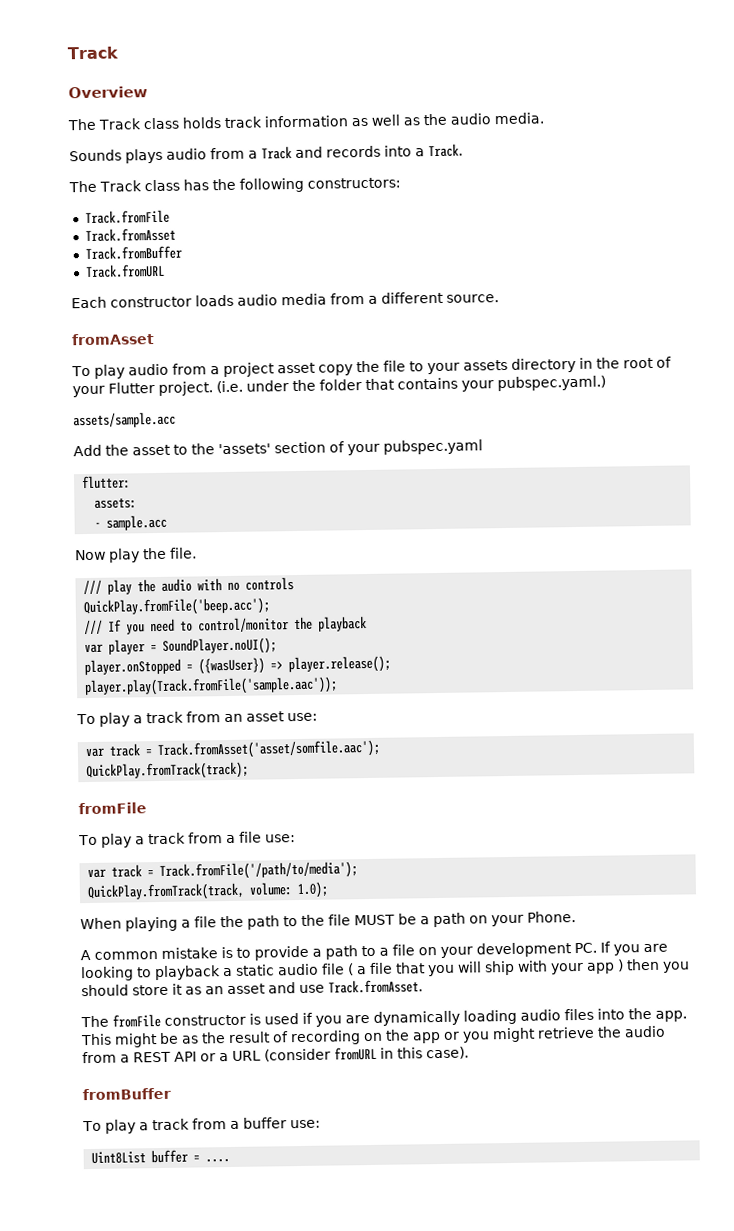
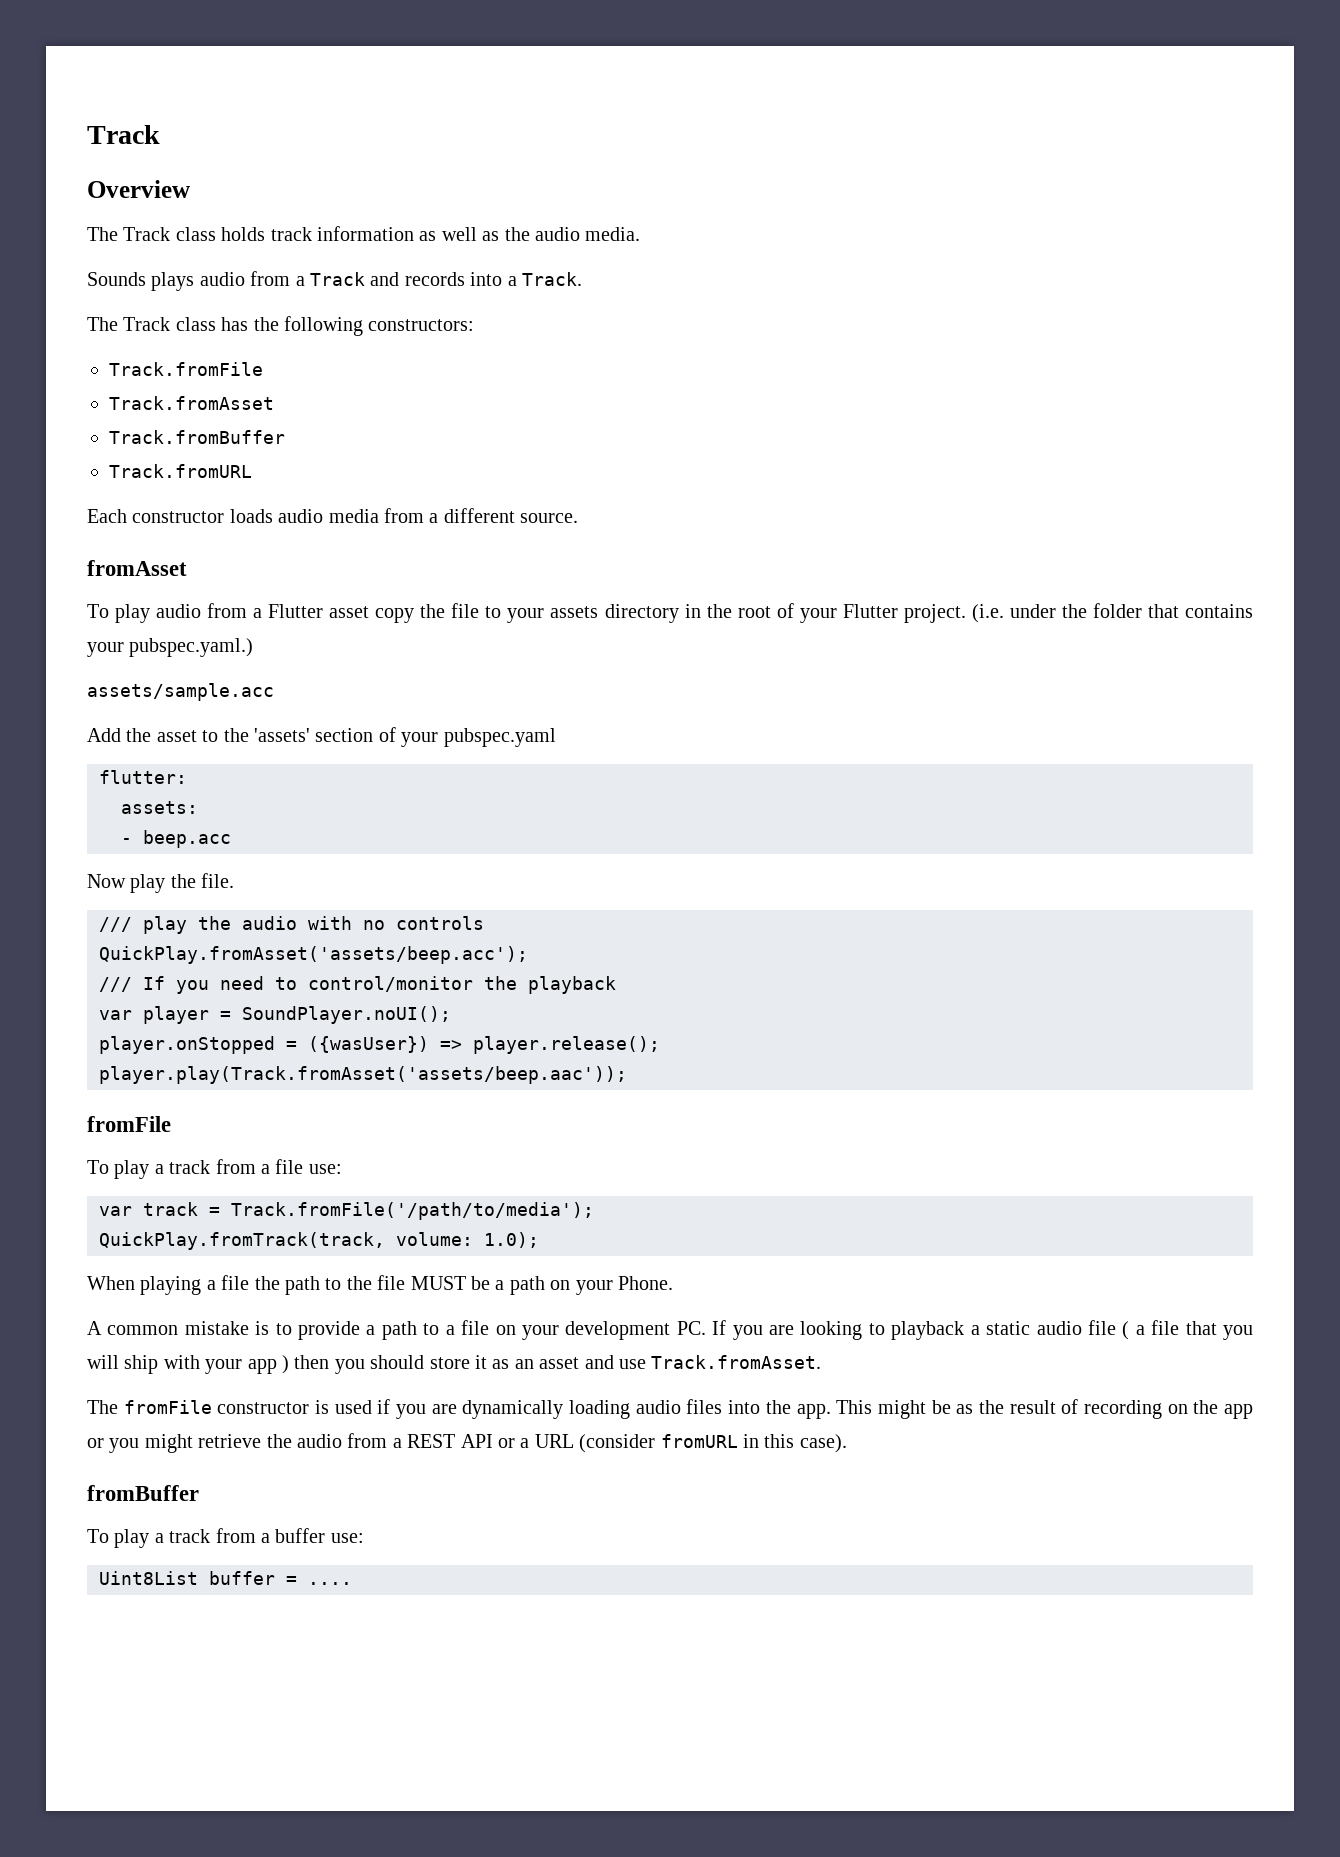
[222,362,275,378] project -> [268,604,324,618] Flutter
[106,514,168,531] sample.acc -> [143,830,231,848] beep.acc
[83,597,271,617] QuickPlay.fromFile('beep.acc'); -> [99,946,528,964] QuickPlay.fromAsset('assets/beep.acc');
[84,676,339,697] [76,711,318,727] [85,739,382,760] [86,761,250,781] player.play(Track.fromFile('sample.aac')); // To play a track from an asset use: // var track = Track.fromAsset('asset/somfile.aac'); // QuickPlay.fromTrack(track); -> [99,1066,627,1084] player.play(Track.fromAsset('assets/beep.aac'));

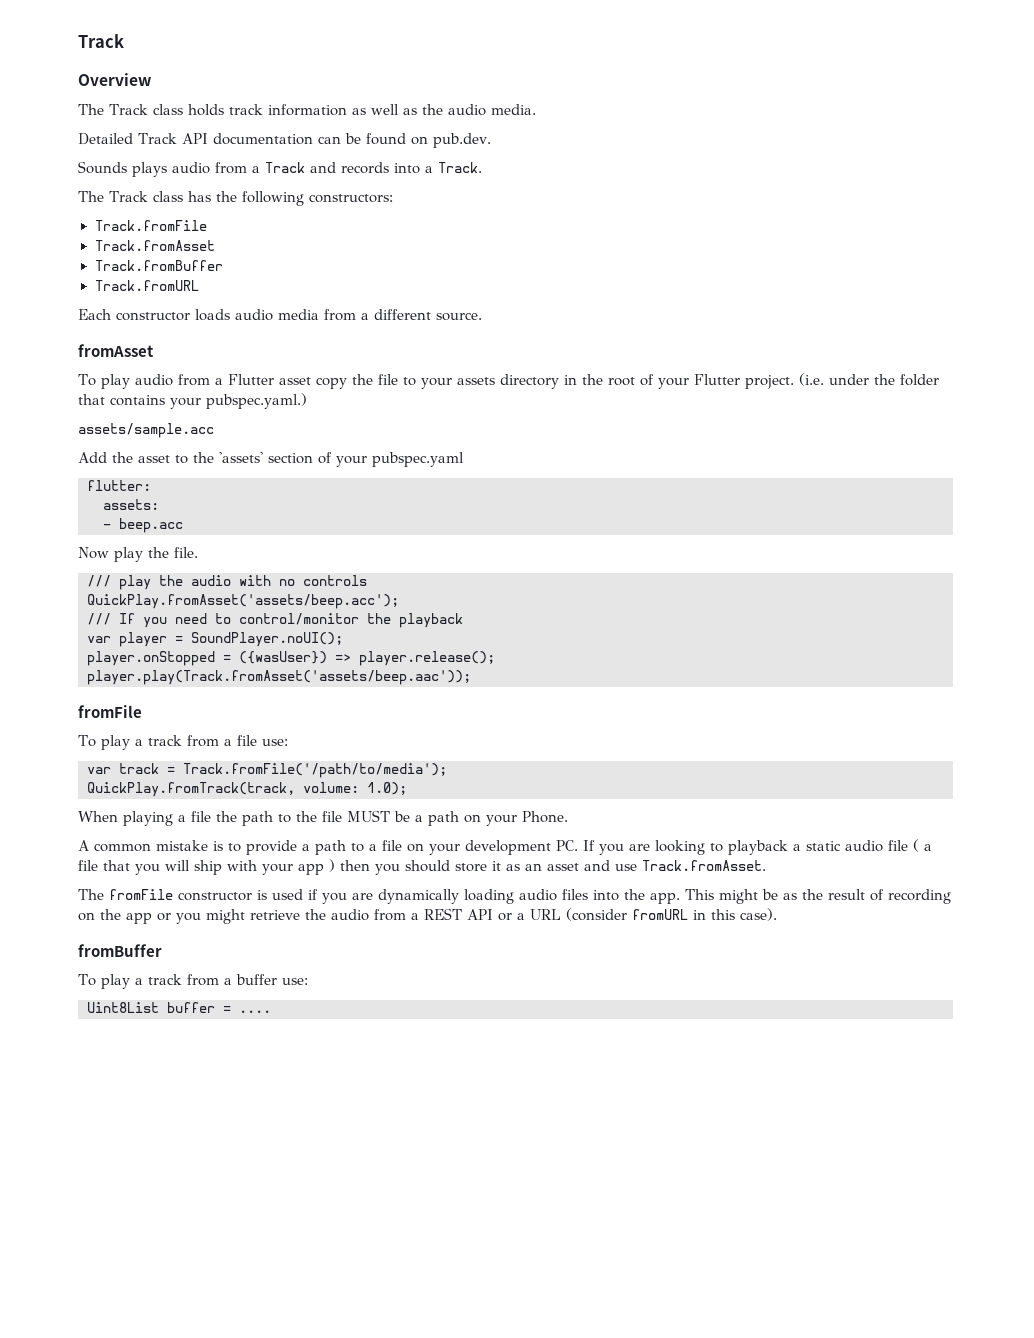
(641, 234) none -> [78,133,491,148] // Detailed Track API documentation can be found on pub.dev.

